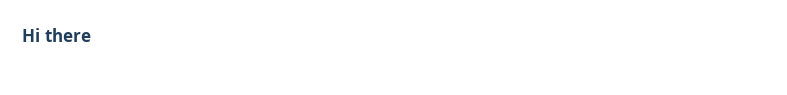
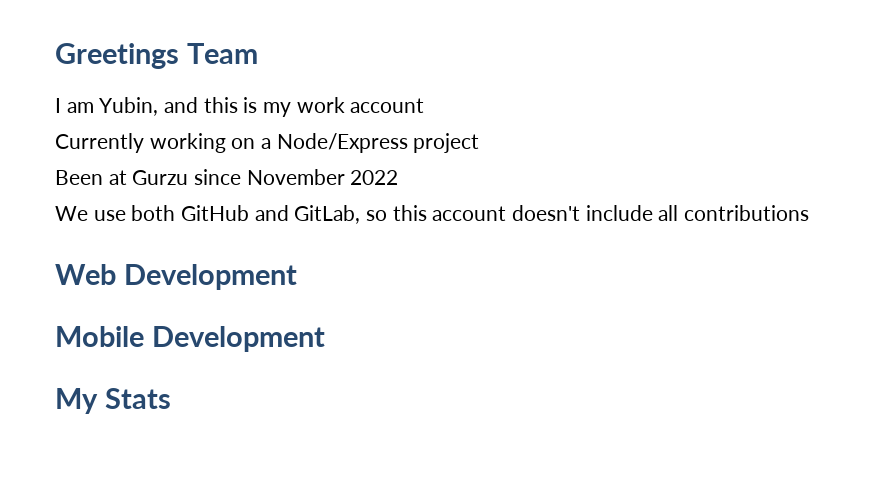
[22,28,91,42] Hi there -> [55,43,258,69] [55,97,425,117] [55,133,480,153] [55,169,399,185] [55,205,810,224] [55,264,297,290] [55,326,325,352] [55,388,171,414] Greetings Team // I am Yubin, and this is my work account // Currently working on a Node/Express project // Been at Gurzu since November 2022 // We use both GitHub and GitLab, so this account doesn't include all contributions // Web Development // Mobile Development // My Stats

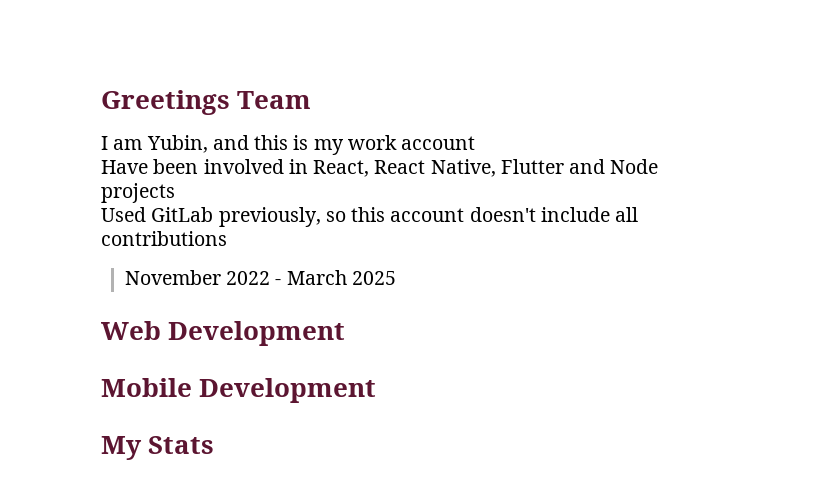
[55,133,480,153] [55,169,399,185] [55,205,361,224] Currently working on a Node/Express project // Been at Gurzu since November 2022 // We use both GitHub and GitLab, -> [101,159,659,177] [101,183,175,203] [101,207,321,227] Have been involved in React, React Native, Flutter and Node projects // Used GitLab previously,
(810, 213) none -> [124,270,396,285] // November 2022 - March 2025

